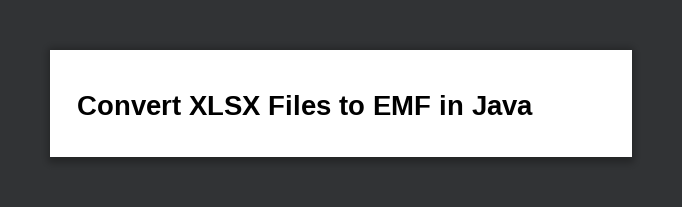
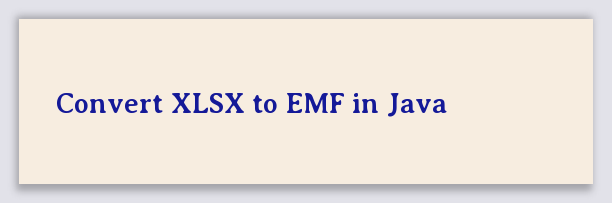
[268,95,331,115] Files -> (245, 103) none

